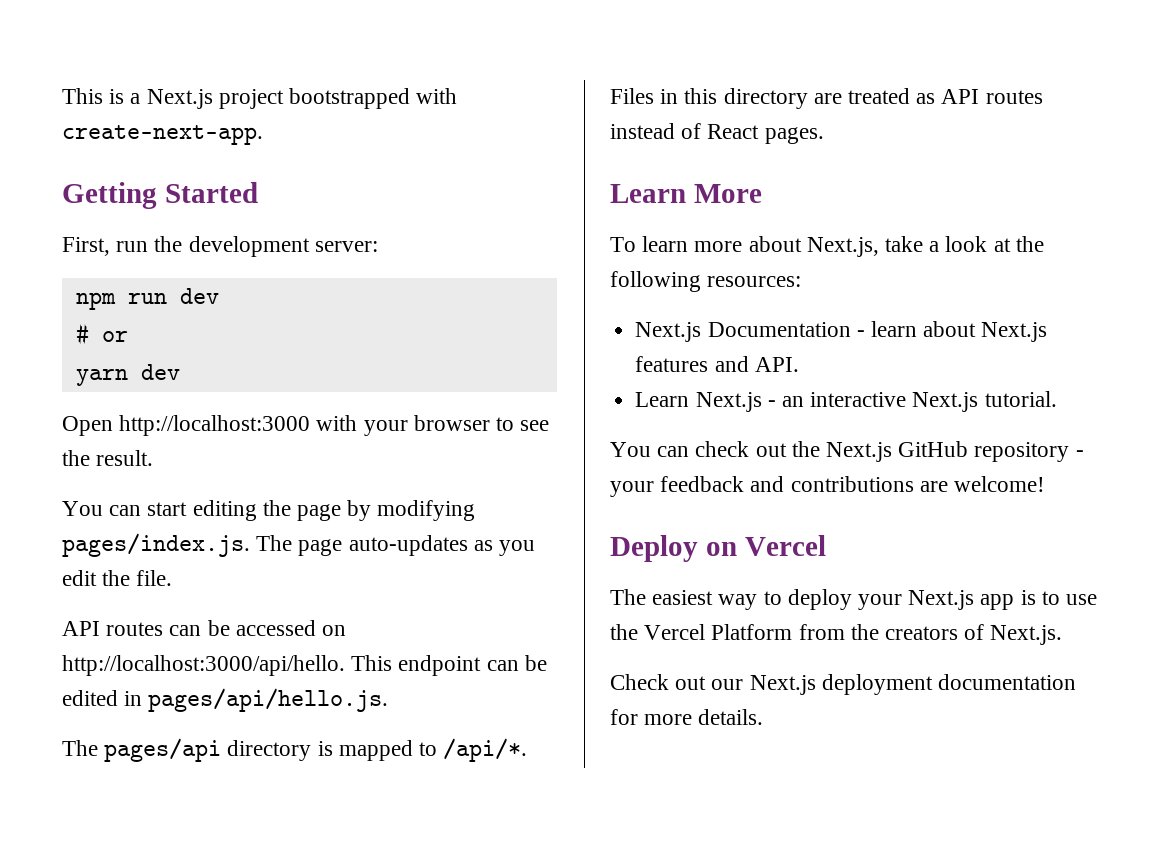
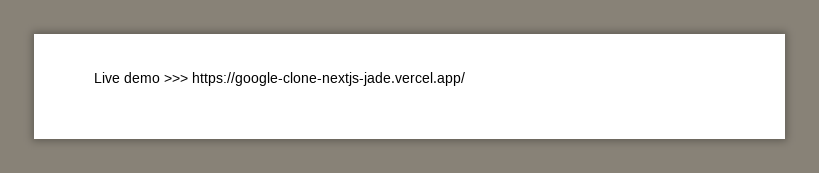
[62,88,458,109] [62,125,263,145] [62,182,258,209] [62,236,378,257] [75,288,219,310] [75,323,128,345] [75,364,180,386] [62,415,550,436] [62,450,154,466] [62,500,476,521] [62,533,536,557] [62,570,173,586] [62,620,347,636] [62,655,547,676] [62,688,389,712] [62,738,528,762] [610,88,1043,109] [610,123,824,144] [610,184,762,203] [610,236,1044,257] [610,271,802,292] [635,321,1048,342] [635,356,799,372] [635,391,1057,412] [610,441,1084,462] [610,476,1046,497] [610,535,826,562] [610,589,1098,610] [610,624,1063,645] [610,674,1077,695] [610,709,764,725] This is a Next.js project bootstrapped with create-next-app. // Getting Started // First, run the development server: // npm run dev // # or // yarn dev // Open http://localhost:3000 with your browser to see the result. // You can start editing the page by modifying pages/index.js. The page auto-updates as you edit the file. // API routes can be accessed on http://localhost:3000/api/hello. This endpoint can be edited in pages/api/hello.js. // The pages/api directory is mapped to /api/*. Files in this directory are treated as API routes instead of React pages. // Learn More // To learn more about Next.js, take a look at the following resources: // Next.js Documentation - learn about Next.js features and API. // Learn Next.js - an interactive Next.js tutorial. // You can check out the Next.js GitHub repository - your feedback and contributions are welcome! // Deploy on Vercel // The easiest way to deploy your Next.js app is to use the Vercel Platform from the creators of Next.js. // Check out our Next.js deployment documentation for more details. -> [94,72,465,86] Live demo >>> https://google-clone-nextjs-jade.vercel.app/

